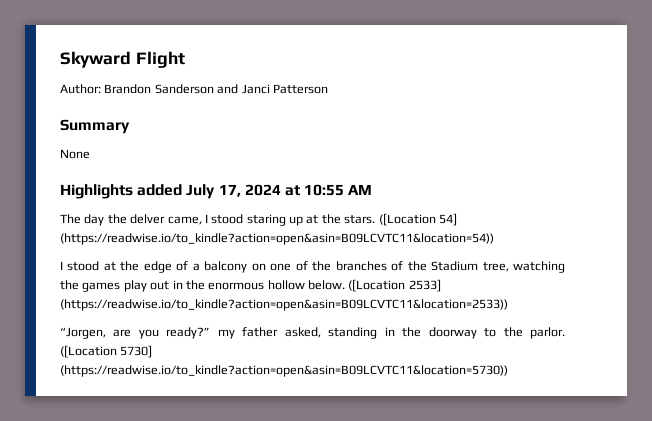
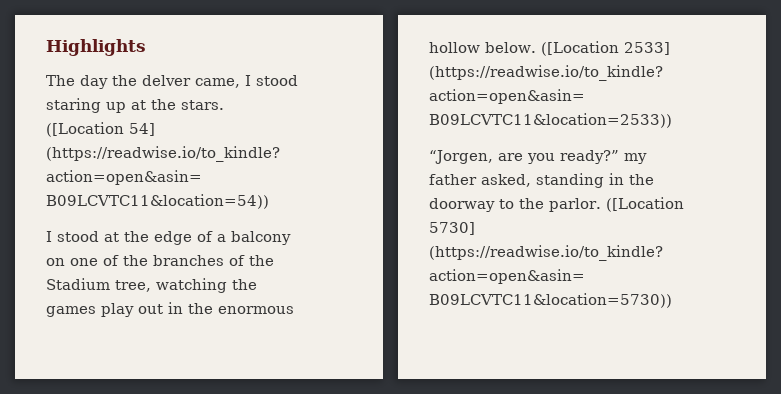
[60,51,185,68] [60,84,328,94] [60,119,130,134] [60,149,90,159] [60,184,373,199] Skyward Flight // Author: Brandon Sanderson and Janci Patterson // Summary // None // Highlights added July 17, 2024 at 10:55 AM -> [46,39,146,56] Highlights

